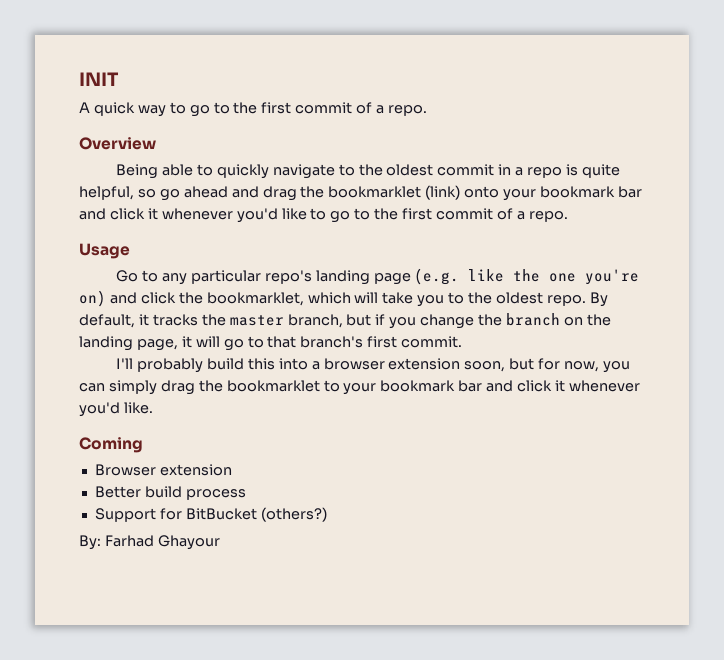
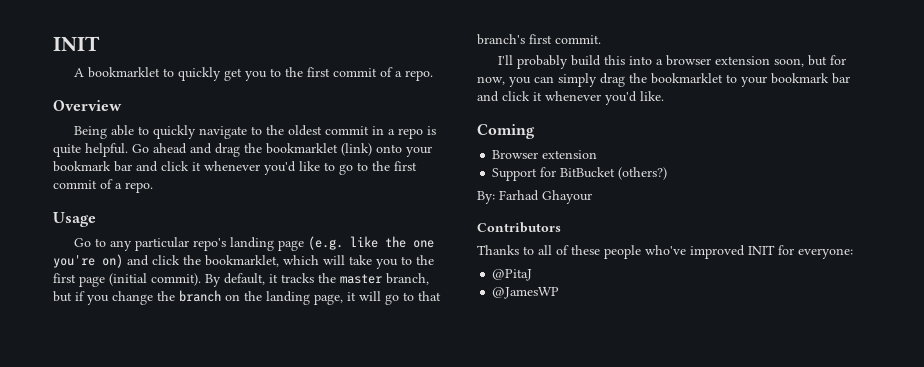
[93,102,210,117] quick way to go -> [87,67,267,81] bookmarklet to quickly get you
[79,186,180,201] helpful, so go -> [85,143,149,157] helpful. Go
[496,292,586,306] oldest repo. -> [53,273,201,287] first page (initial commit).
[94,486,246,500] // Better build process -> (598, 154) none
(220, 542) none -> [477,222,561,233] [477,245,853,259] [492,269,533,281] [492,287,560,299] // Contributors // Thanks to all of these people who've improved INIT for everyone: // @PitaJ // @JamesWP

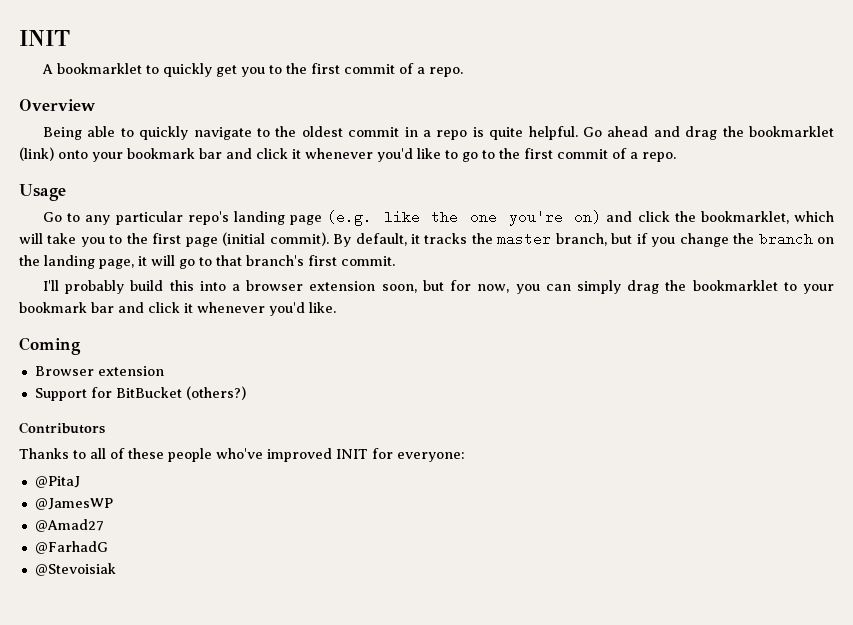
[477,190,592,204] // By: Farhad Ghayour -> (246, 393) none
(560, 293) none -> [34,519,104,532] [34,541,108,554] [34,563,116,576] // @Amad27 // @FarhadG // @Stevoisiak

